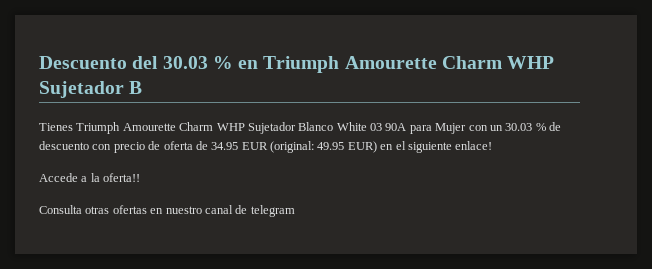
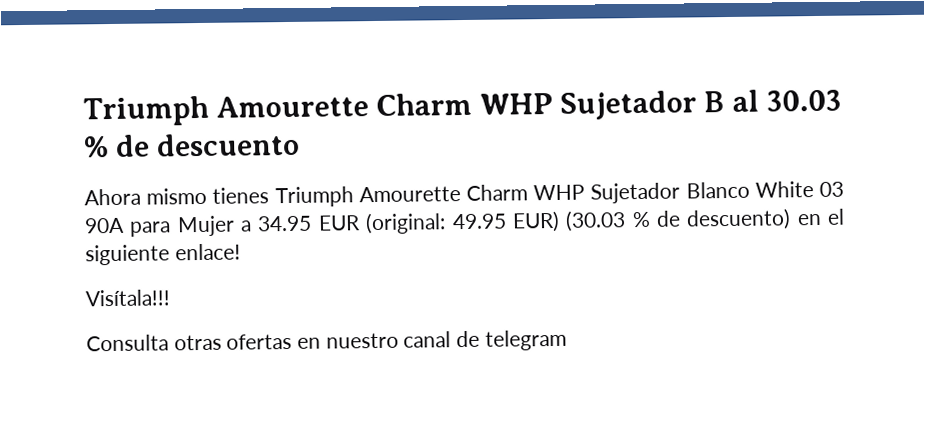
[39,56,259,69] Descuento del 30.03 % en -> (83, 111) none
[39,123,73,131] // Tienes -> [731,89,842,112] [84,132,301,158] [84,187,270,206] al 30.03 % de descuento // Ahora mismo tienes
[468,122,561,131] [39,141,208,153] con un 30.03 % de descuento con precio de oferta de -> [240,220,253,232] a
(377, 147) none -> [565,208,792,232] (30.03 % de descuento)
[39,173,141,182] Accede a la oferta!! -> [85,289,170,307] Visítala!!!

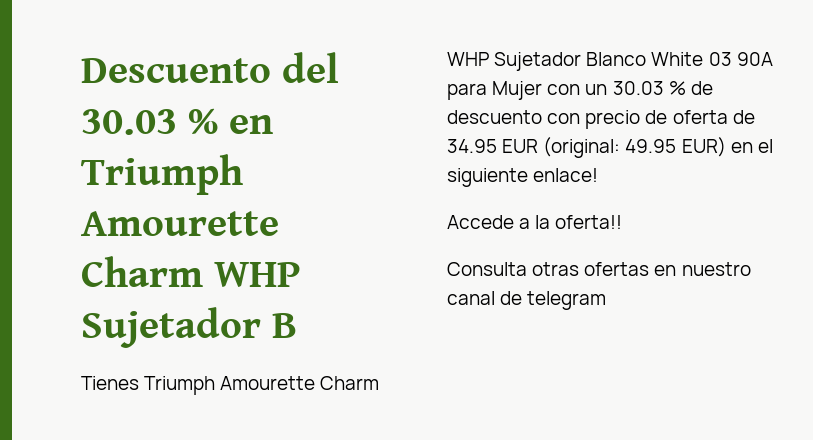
(83, 111) none -> [81,52,339,83] [81,108,273,135] Descuento del 30.03 % en
[731,89,842,112] [84,132,301,158] [84,187,270,206] al 30.03 % de descuento // Ahora mismo tienes -> [81,376,139,390] // Tienes
[240,220,253,232] a -> [547,81,713,95] [447,110,755,129] con un 30.03 % de descuento con precio de oferta de
[565,208,792,232] (30.03 % de descuento) -> (726, 147) none
[85,289,170,307] Visítala!!! -> [447,215,623,229] Accede a la oferta!!

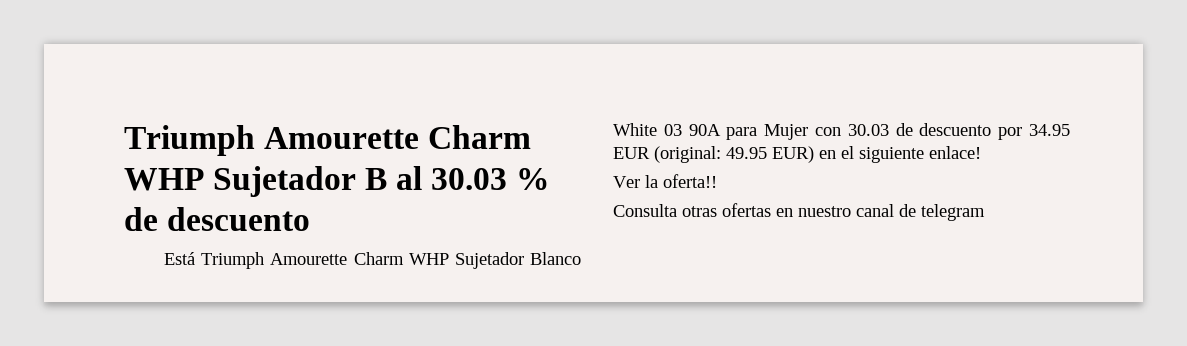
[81,52,339,83] [81,108,273,135] Descuento del 30.03 % en -> (124, 140) none
[81,376,139,390] // Tienes -> [396,166,551,190] [124,207,311,231] [164,252,196,265] al 30.03 % de descuento // Está
[585,81,713,95] [447,110,755,129] un 30.03 % de descuento con precio de oferta de -> [847,123,1023,140] 30.03 de descuento por
[447,215,531,229] Accede a -> [613,176,640,188] Ver

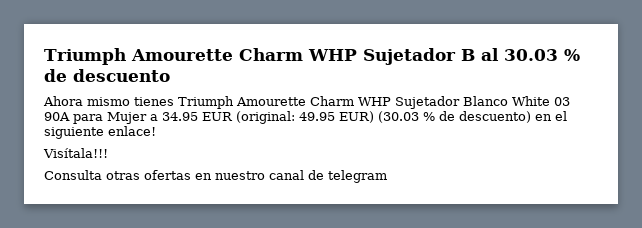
[164,252,196,265] Está -> [43,96,174,106] Ahora mismo tienes
[815,123,1023,140] con 30.03 de descuento por -> [150,114,158,121] a
(814, 154) none -> [378,111,531,123] (30.03 % de descuento)
[613,174,717,188] Ver la oferta!! -> [43,148,108,158] Visítala!!!

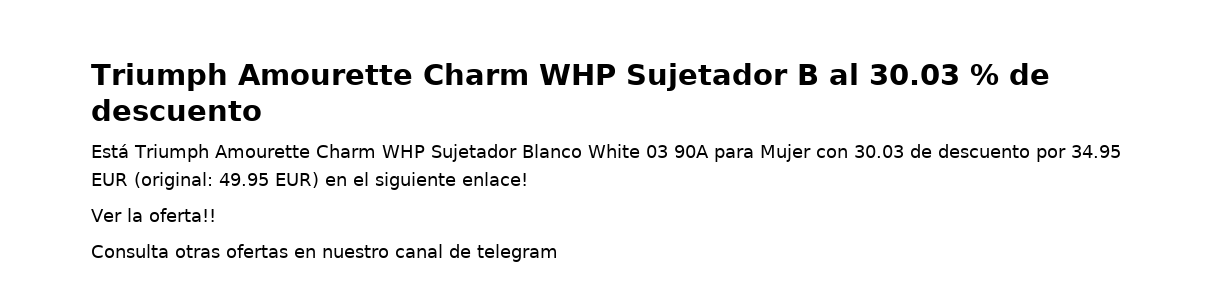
[43,96,174,106] Ahora mismo tienes -> [91,144,129,158] Está
[150,114,158,121] a -> [815,144,1066,162] con 30.03 de descuento por
[378,111,531,123] (30.03 % de descuento) -> (319, 180) none
[43,148,108,158] Visítala!!! -> [91,208,216,222] Ver la oferta!!

